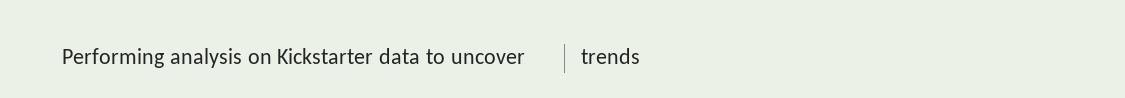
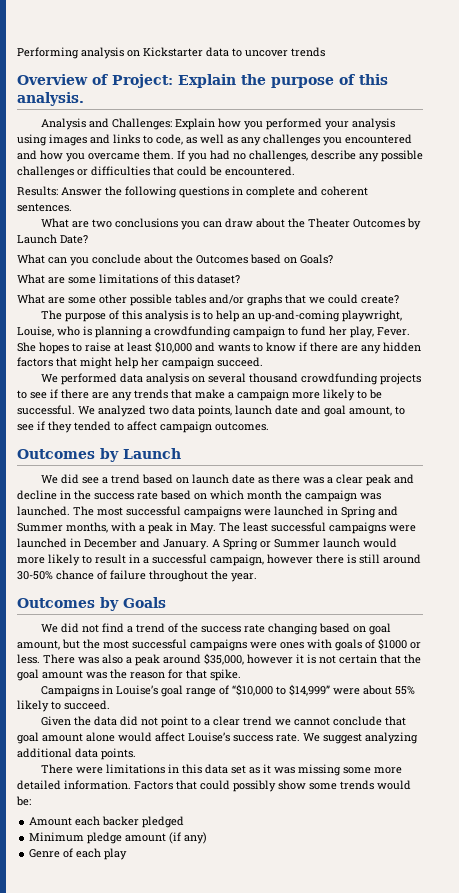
(640, 56) none -> [17,74,388,88] [17,92,84,106] [40,118,395,130] [17,134,412,146] [17,150,423,162] [17,166,295,178] [17,186,368,198] [17,203,72,212] [40,218,421,230] [17,234,88,244] [17,254,333,266] [17,274,240,284] [17,294,399,306] [40,310,402,322] [17,326,410,338] [17,341,421,354] [17,357,263,369] [40,373,421,385] [17,389,382,401] [17,405,405,417] [17,421,269,433] [17,448,181,462] [40,474,414,486] [17,490,381,502] [17,506,398,518] [17,522,416,534] [17,538,397,550] [17,554,421,566] [17,570,257,582] [17,597,166,611] [40,623,391,635] [17,638,421,651] [17,653,421,666] [17,669,241,681] [40,684,415,697] [17,700,110,712] [40,716,406,728] [17,732,418,744] [17,748,136,760] [40,764,402,776] [17,780,411,792] [16,796,31,806] [29,816,185,828] [29,832,208,844] [29,848,128,860] // Overview of Project: Explain the purpose of this analysis. // Analysis and Challenges: Explain how you performed your analysis using images and links to code, as well as any challenges you encountered and how you overcame them. If you had no challenges, describe any possible challenges or difficulties that could be encountered. // Results: Answer the following questions in complete and coherent sentences. // What are two conclusions you can draw about the Theater Outcomes by Launch Date? // What can you conclude about the Outcomes based on Goals? // What are some limitations of this dataset? // What are some other possible tables and/or graphs that we could create? // The purpose of this analysis is to help an up-and-coming playwright, Louise, who is planning a crowdfunding campaign to fund her play, Fever. She hopes to raise at least $10,000 and wants to know if there are any hidden factors that might help her campaign succeed. // We performed data analysis on several thousand crowdfunding projects to see if there are any trends that make a campaign more likely to be successful. We analyzed two data points, launch date and goal amount, to see if they tended to affect campaign outcomes. // Outcomes by Launch // We did see a trend based on launch date as there was a clear peak and decline in the success rate based on which month the campaign was launched. The most successful campaigns were launched in Spring and Summer months, with a peak in May. The least successful campaigns were launched in December and January. A Spring or Summer launch would more likely to result in a successful campaign, however there is still around 30-50% chance of failure throughout the year. // Outcomes by Goals // We did not find a trend of the success rate changing based on goal amount, but the most successful campaigns were ones with goals of $1000 or less. There was also a peak around $35,000, however it is not certain that the goal amount was the reason for that spike. // Campaigns in Louise’s goal range of “$10,000 to $14,999” were about 55% likely to succeed. // Given the data did not point to a clear trend we cannot conclude that goal amount alone would affect Louise’s success rate. We suggest analyzing additional data points. // There were limitations in this data set as it was missing some more detailed information. Factors that could possibly show some trends would be: // Amount each backer pledged // Minimum pledge amount (if any) // Genre of each play

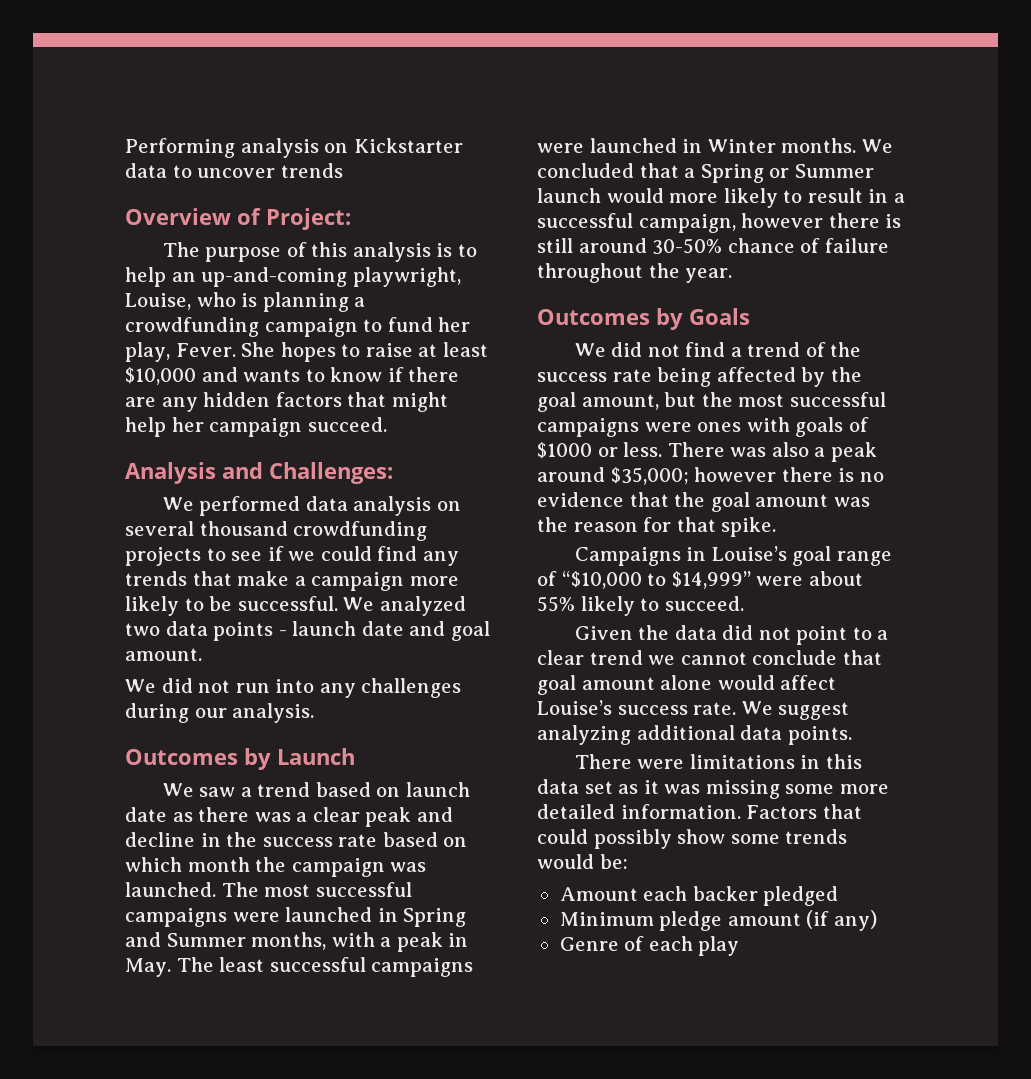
[178,74,388,88] [17,92,84,106] [40,118,395,130] [17,134,412,146] [17,150,423,162] [17,166,295,178] [17,186,368,198] [17,203,72,212] [40,218,421,230] [17,234,88,244] [17,254,333,266] [17,274,240,284] [17,294,399,306] Explain the purpose of this analysis. // Analysis and Challenges: Explain how you performed your analysis using images and links to code, as well as any challenges you encountered and how you overcame them. If you had no challenges, describe any possible challenges or difficulties that could be encountered. // Results: Answer the following questions in complete and coherent sentences. // What are two conclusions you can draw about the Theater Outcomes by Launch Date? // What can you conclude about the Outcomes based on Goals? // What are some limitations of this dataset? // What are some other possible tables and/or graphs that we could create? -> (351, 219) none
(263, 362) none -> [125,462,393,484] // Analysis and Challenges:
[61,389,109,399] there are -> [288,546,418,561] we could find
[198,405,232,417] points, -> [213,622,287,641] points -
[349,406,405,416] [17,421,269,433] amount, to see if they tended to affect campaign outcomes. -> [125,648,202,661] [125,678,462,698] [125,703,315,723] amount. // We did not run into any challenges during our analysis.
[60,474,99,484] did see -> [199,787,236,797] saw
[84,538,220,550] December and January. A -> [707,138,893,153] [537,163,696,178] Winter months. We concluded that a
[267,623,366,635] changing based on -> [657,367,862,387] being affected by the
[204,653,377,665] $35,000, however it is not certain -> [610,467,884,485] [537,492,624,507] $35,000; however there is no evidence

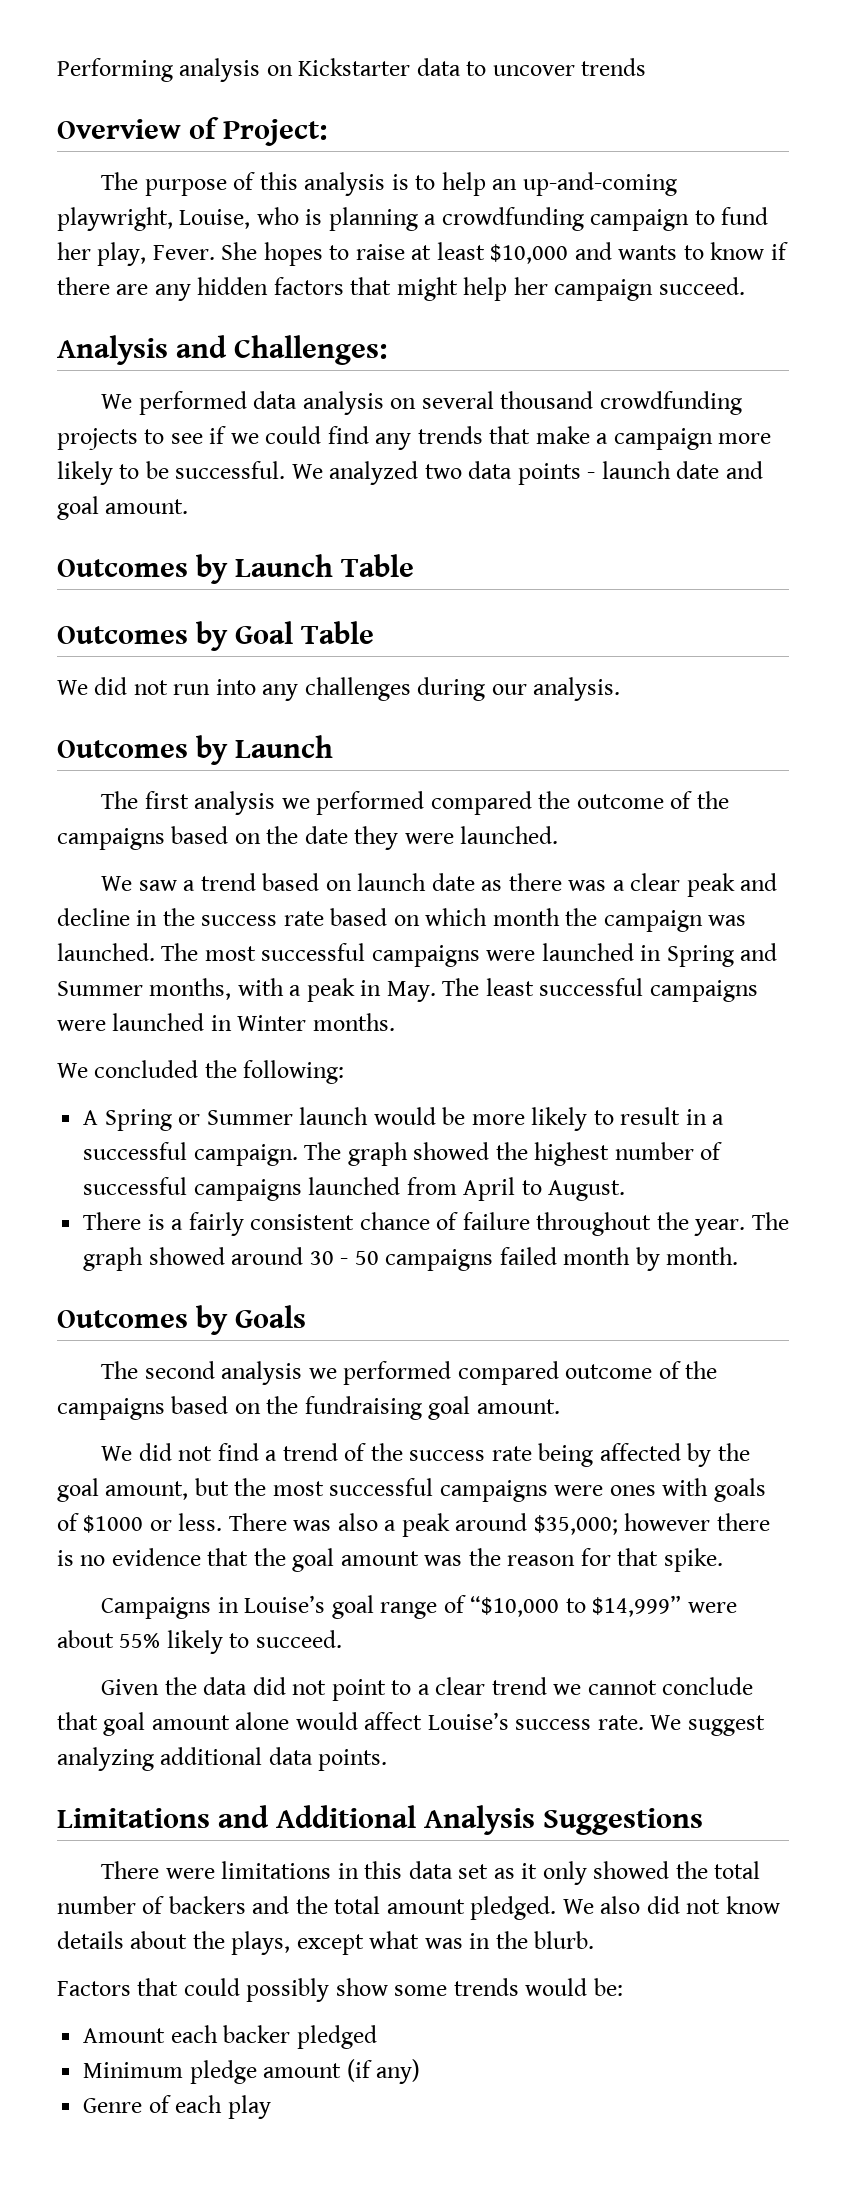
(202, 654) none -> [57,554,415,584] [57,621,375,651] // Outcomes by Launch Table // Outcomes by Goal Table
(355, 756) none -> [101,791,729,815] [57,826,559,850] // The first analysis we performed compared the outcome of the campaigns based on the date they were launched.
(857, 145) none -> (395, 1022) //
[639,163,696,178] that a -> [204,1060,345,1084] [83,1110,99,1125] the following: // A
(664, 195) none -> [442,1107,466,1125] be
[638,213,902,233] [537,238,723,255] campaign, however there is still around 30-50% -> [193,1142,723,1166] [83,1177,626,1201] [83,1212,355,1236] campaign. The graph showed the highest number of successful campaigns launched from April to August. // There is a fairly consistent
[537,308,750,330] // Outcomes by Goals -> [751,1212,789,1230] [83,1247,739,1271] [57,1305,307,1335] [101,1361,718,1385] [57,1396,560,1420] The graph showed around 30 - 50 campaigns failed month by month. // Outcomes by Goals // The second analysis we performed compared outcome of the campaigns based on the fundraising goal amount.
(852, 735) none -> [57,1805,704,1835] // Limitations and Additional Analysis Suggestions
[664,780,889,799] [537,804,741,819] was missing some more detailed information. -> [542,1861,761,1885] [57,1896,780,1920] [57,1931,595,1955] only showed the total number of backers and the total amount pledged. We also did not know details about the plays, except what was in the blurb. //

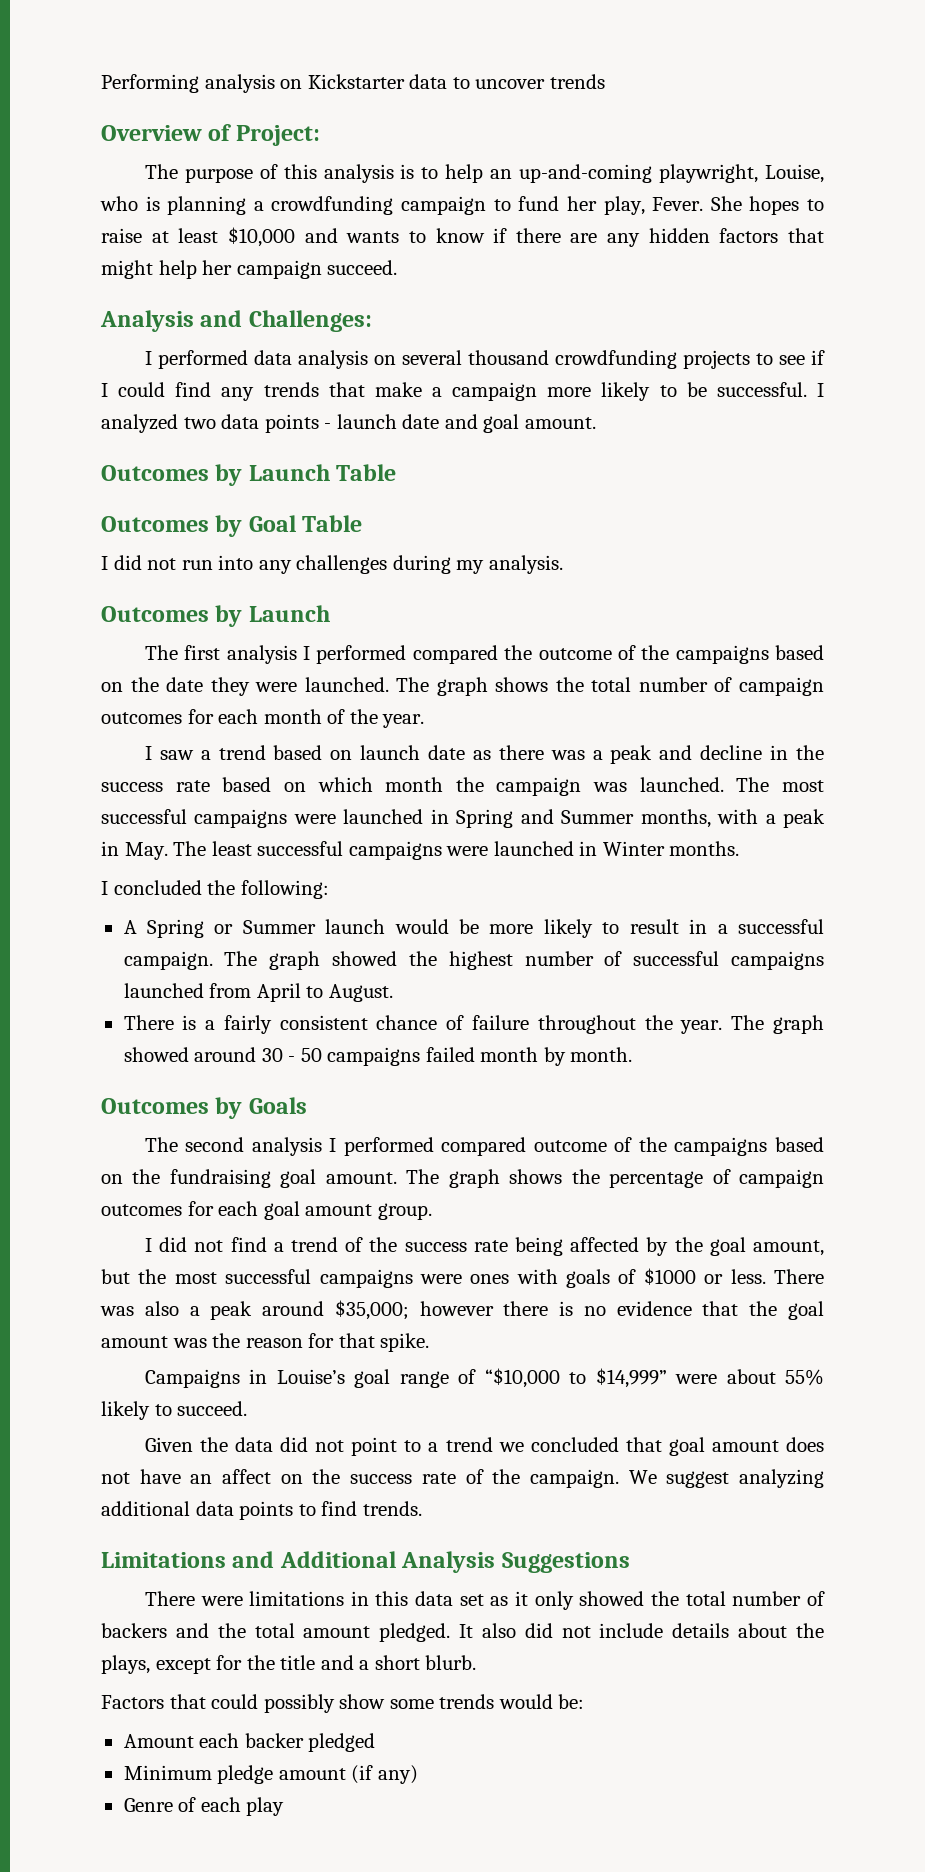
[101,394,133,409] We -> [144,351,152,365] I
[230,433,259,444] we -> [101,383,108,397] I
[291,464,323,479] We -> [817,383,824,397] I
[57,680,88,695] We -> [101,556,108,570] I
[491,684,527,695] our -> [456,560,485,574] my
[281,798,310,809] we -> [303,646,311,660] I
[101,876,133,891] // We -> [396,677,825,696] [101,709,425,728] [144,746,152,760] The graph shows the total number of campaign outcomes for each month of the year. // I
[630,873,681,891] clear -> (603, 755) none
[57,1063,88,1078] We -> [101,881,108,895] I
[308,1368,337,1379] we -> [329,1138,337,1152] I
[101,1446,133,1461] // We -> [406,1169,824,1188] [101,1201,432,1220] [144,1238,152,1252] The graph shows the percentage of campaign outcomes for each goal amount group. // I
[435,1677,486,1695] clear -> (439, 1447) none
[587,1677,754,1695] cannot conclude -> [530,1437,619,1452] concluded
[235,1712,644,1730] alone would affect Louise’s success rate. -> [785,1437,824,1452] [101,1469,619,1488] does not have an affect on the success rate of the campaign.
[318,1749,388,1771] points. -> [239,1501,422,1520] points to find trends.
[562,1899,594,1914] We -> [459,1624,474,1638] It
[725,1896,780,1914] know -> [599,1623,664,1638] include
[369,1931,528,1949] what was in the -> [216,1655,420,1670] for the title and a short

